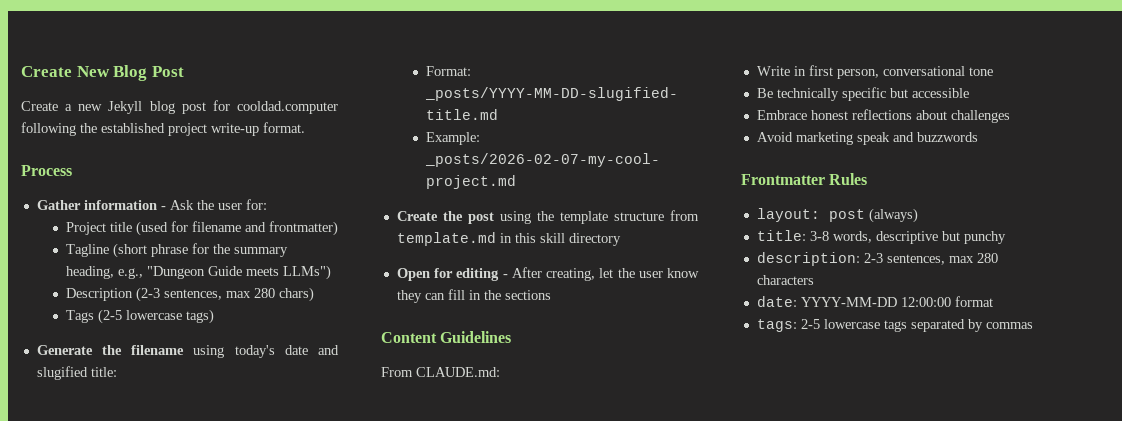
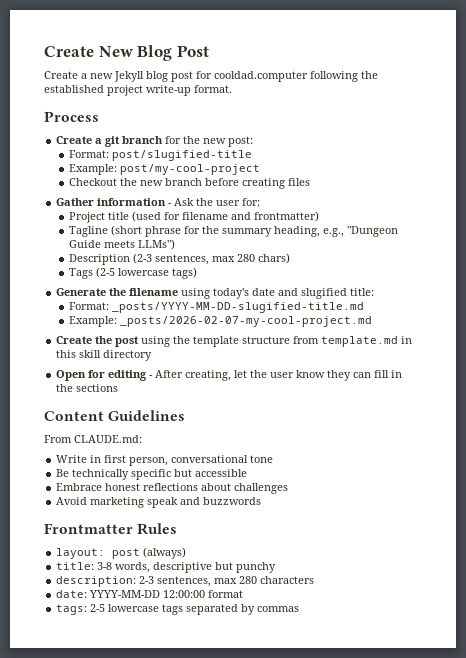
(72, 170) none -> [56,136,254,147] [68,150,252,161] [68,164,260,175] [68,178,310,189] // Create a git branch for the new post: // Format: post/slugified-title // Example: post/my-cool-project // Checkout the new branch before creating files

